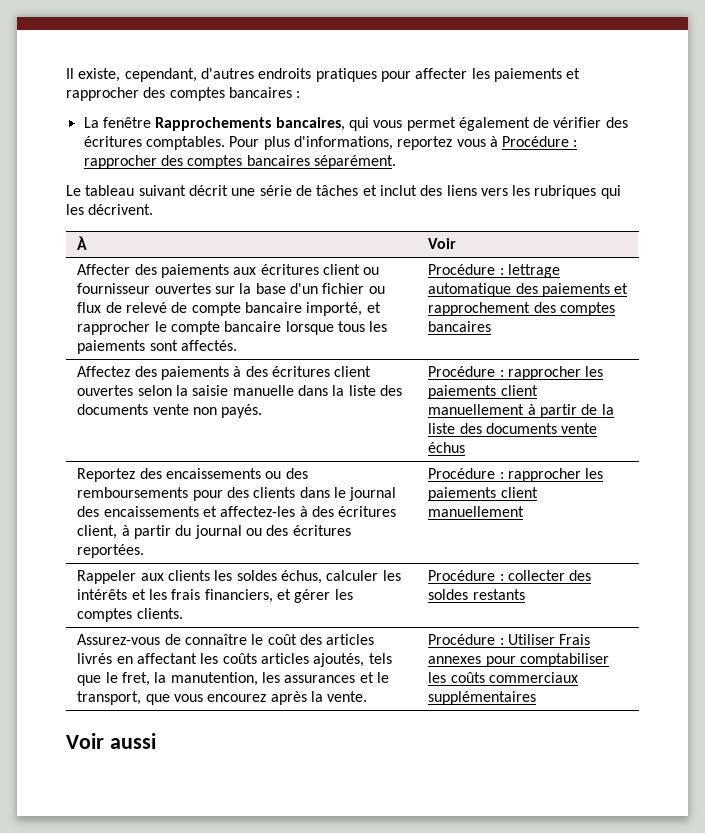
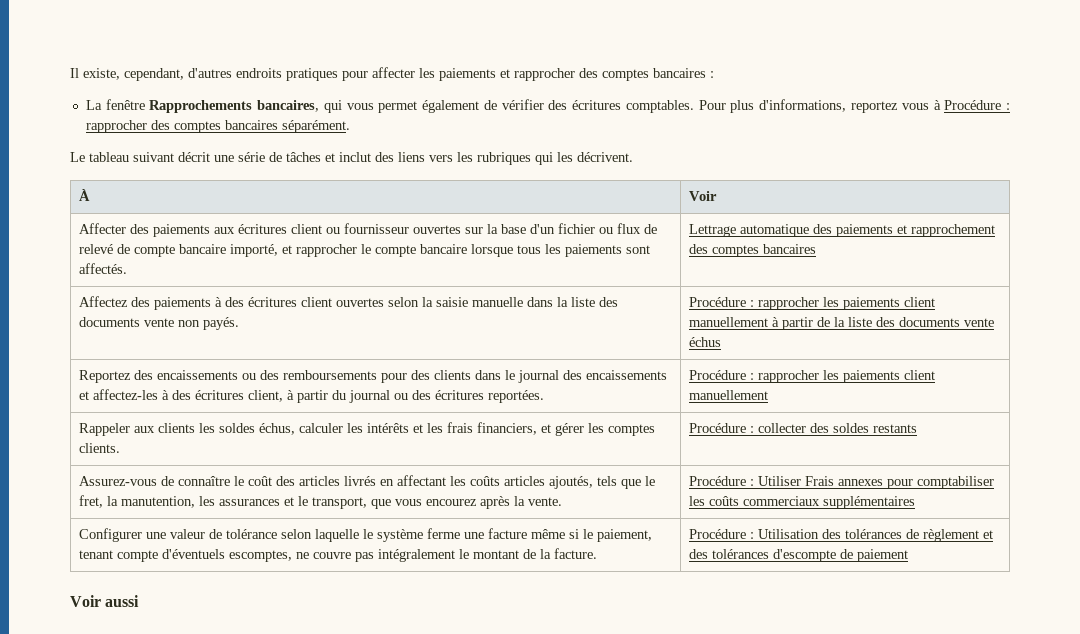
[428,264,560,278] Procédure : lettrage -> [688,224,736,237] Lettrage
(537, 698) none -> [78,528,652,542] [78,548,597,562] [688,529,993,542] [688,549,908,562] // Configurer une valeur de tolérance selon laquelle le système ferme une facture même si le paiement, tenant compte d'éventuels escomptes, ne couvre pas intégralement le montant de la facture. | Procédure : Utilisation des tolérances de règlement et des tolérances d'escompte de paiement

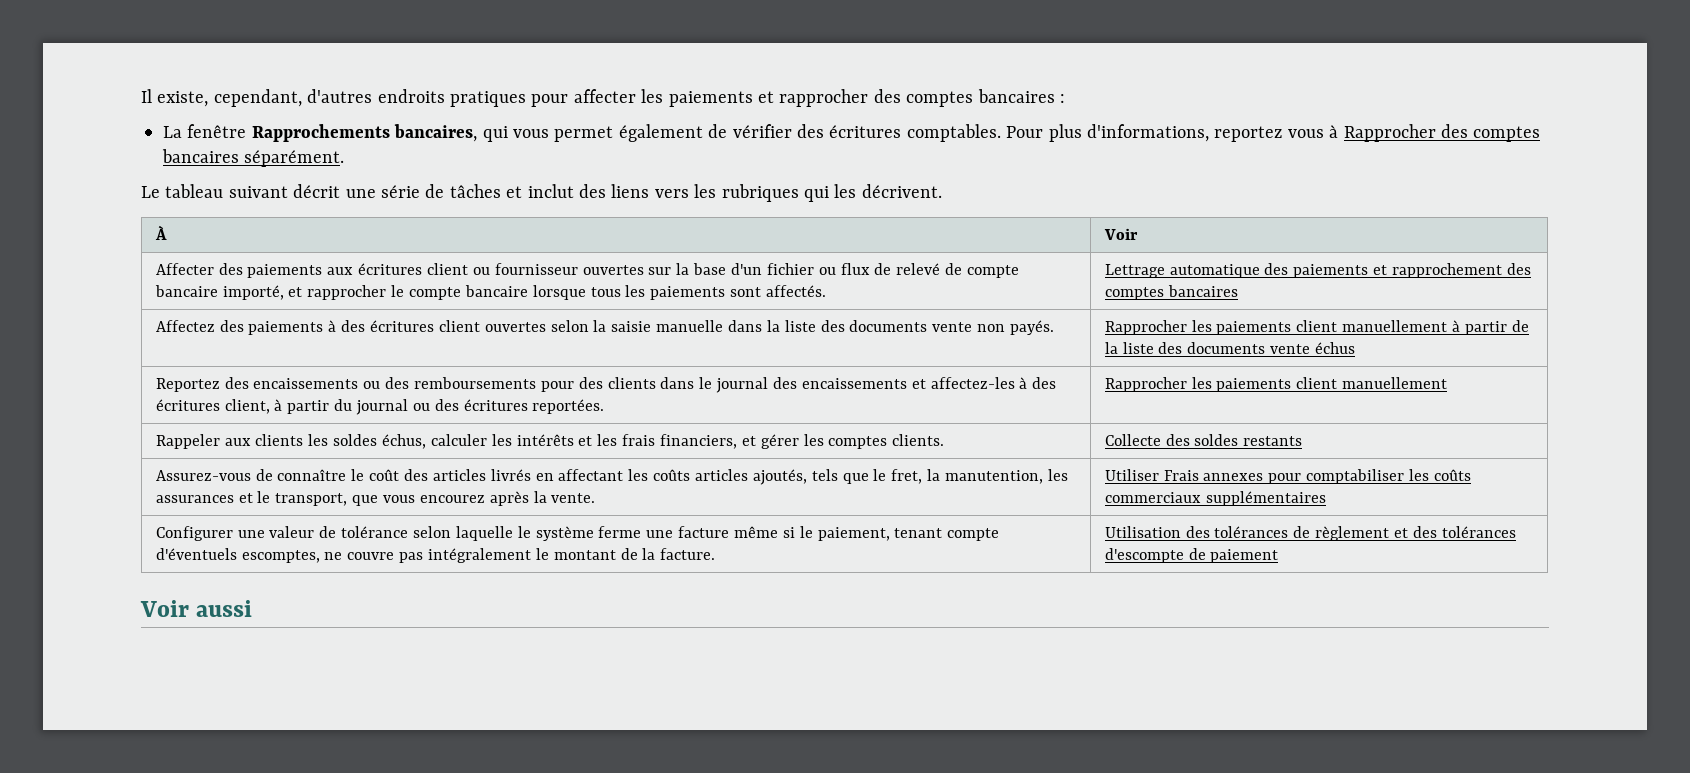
[944,100,1011,110] [85,120,147,133] Procédure : rapprocher -> [1343,124,1436,142] Rapprocher
[688,297,819,310] Procédure : rapprocher -> [1104,320,1187,335] Rapprocher
[688,370,819,383] Procédure : rapprocher -> [1104,377,1187,392] Rapprocher
[688,423,806,433] Procédure : collecter -> [1104,434,1161,446] Collecte
[688,476,754,486] Procédure : -> (596, 498) none
[688,529,754,539] Procédure : -> (716, 554) none

